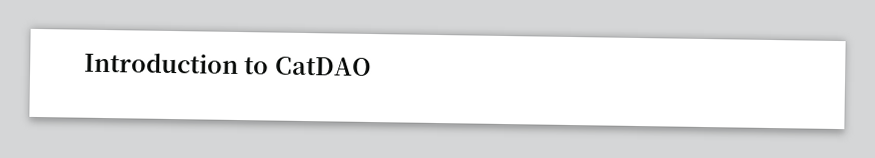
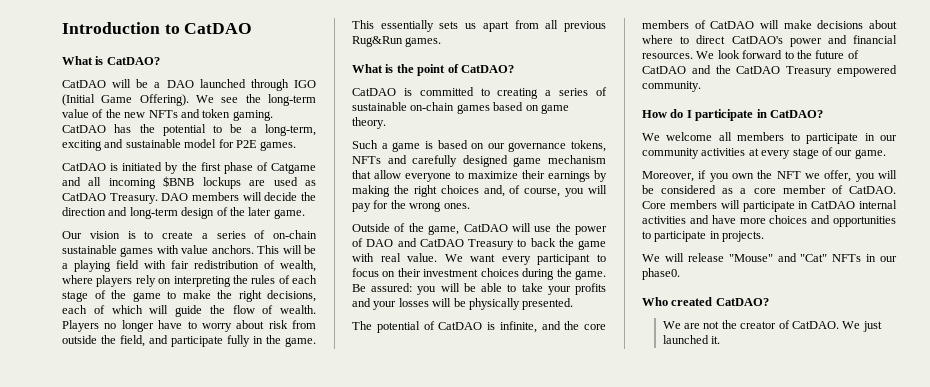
(371, 66) none -> [62,56,160,65] [62,79,316,91] [62,94,316,106] [62,109,273,121] [62,124,316,136] [62,139,297,151] [62,162,316,174] [62,176,316,189] [62,192,316,204] [62,207,305,219] [62,230,317,239] [62,245,316,257] [62,260,316,272] [62,275,317,287] [62,290,316,302] [62,305,316,317] [62,320,316,332] [62,335,316,347] [352,20,606,32] [352,36,442,47] [352,64,514,76] [352,87,607,99] [352,102,569,114] [352,117,386,129] [352,140,606,152] [352,155,606,167] [352,170,607,182] [352,185,607,197] [352,200,470,212] [352,223,607,235] [352,238,606,250] [352,253,606,265] [352,268,606,280] [352,283,606,295] [352,298,574,310] [352,321,606,333] [642,20,897,29] [642,35,897,47] [642,50,859,59] [642,65,897,77] [642,81,701,92] [642,109,823,121] [642,132,897,144] [642,147,886,159] [642,170,897,182] [642,185,896,194] [642,200,897,212] [642,215,896,227] [642,231,765,242] [642,253,897,262] [642,268,680,280] [642,297,769,306] [662,320,882,332] [662,335,721,344] // What is CatDAO? // CatDAO will be a DAO launched through IGO (Initial Game Offering). We see the long-term value of the new NFTs and token gaming. CatDAO has the potential to be a long-term, exciting and sustainable model for P2E games. // CatDAO is initiated by the first phase of Catgame and all incoming $BNB lockups are used as CatDAO Treasury. DAO members will decide the direction and long-term design of the later game. // Our vision is to create a series of on-chain sustainable games with value anchors. This will be a playing field with fair redistribution of wealth, where players rely on interpreting the rules of each stage of the game to make the right decisions, each of which will guide the flow of wealth. Players no longer have to worry about risk from outside the field, and participate fully in the game. This essentially sets us apart from all previous Rug&Run games. // What is the point of CatDAO? // CatDAO is committed to creating a series of sustainable on-chain games based on game theory. // Such a game is based on our governance tokens, NFTs and carefully designed game mechanism that allow everyone to maximize their earnings by making the right choices and, of course, you will pay for the wrong ones. // Outside of the game, CatDAO will use the power of DAO and CatDAO Treasury to back the game with real value. We want every participant to focus on their investment choices during the game. Be assured: you will be able to take your profits and your losses will be physically presented. // The potential of CatDAO is infinite, and the core members of CatDAO will make decisions about where to direct CatDAO's power and financial resources. We look forward to the future of CatDAO and the CatDAO Treasury empowered community. // How do I participate in CatDAO? // We welcome all members to participate in our community activities at every stage of our game. // Moreover, if you own the NFT we offer, you will be considered as a core member of CatDAO. Core members will participate in CatDAO internal activities and have more choices and opportunities to participate in projects. // We will release "Mouse" and "Cat" NFTs in our phase0. // Who created CatDAO? // We are not the creator of CatDAO. We just launched it.

